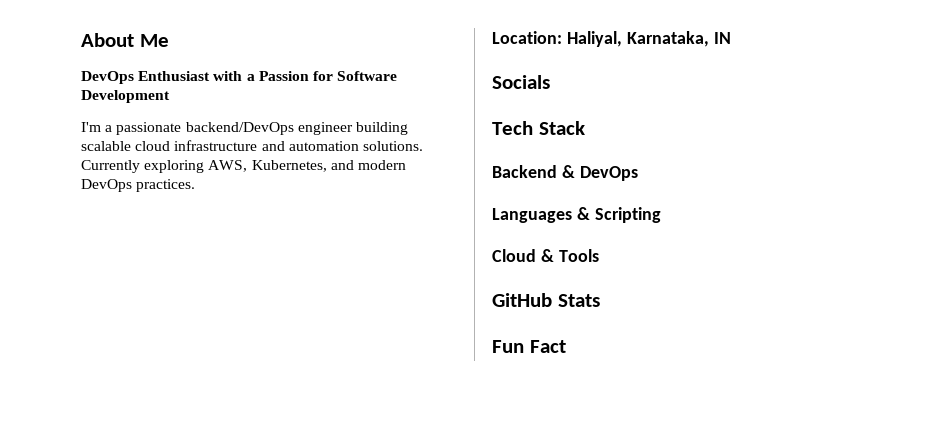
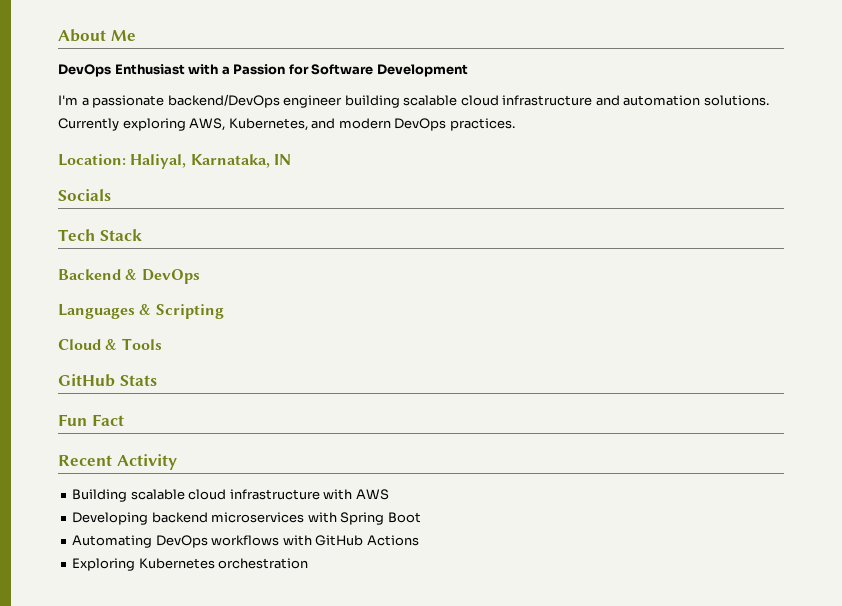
(566, 346) none -> [58,454,177,470] [72,489,389,502] [72,512,421,525] [72,535,419,548] [72,558,309,571] // Recent Activity // Building scalable cloud infrastructure with AWS // Developing backend microservices with Spring Boot // Automating DevOps workflows with GitHub Actions // Exploring Kubernetes orchestration

